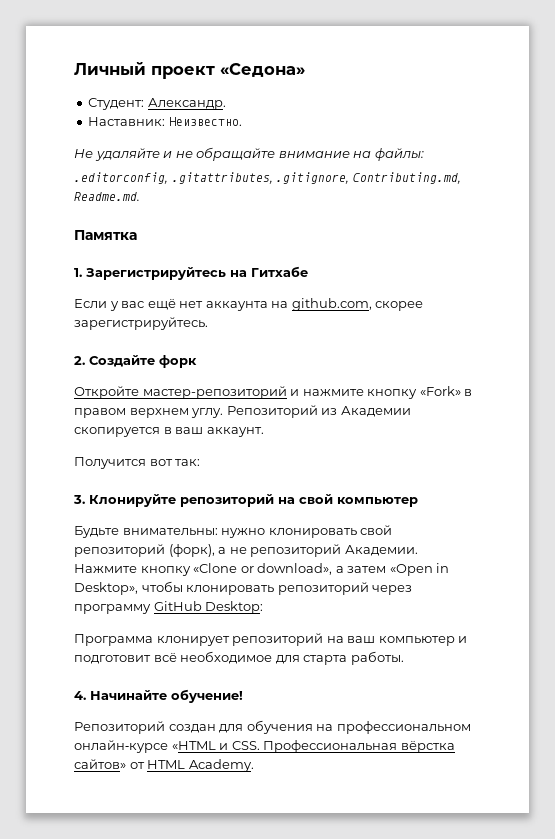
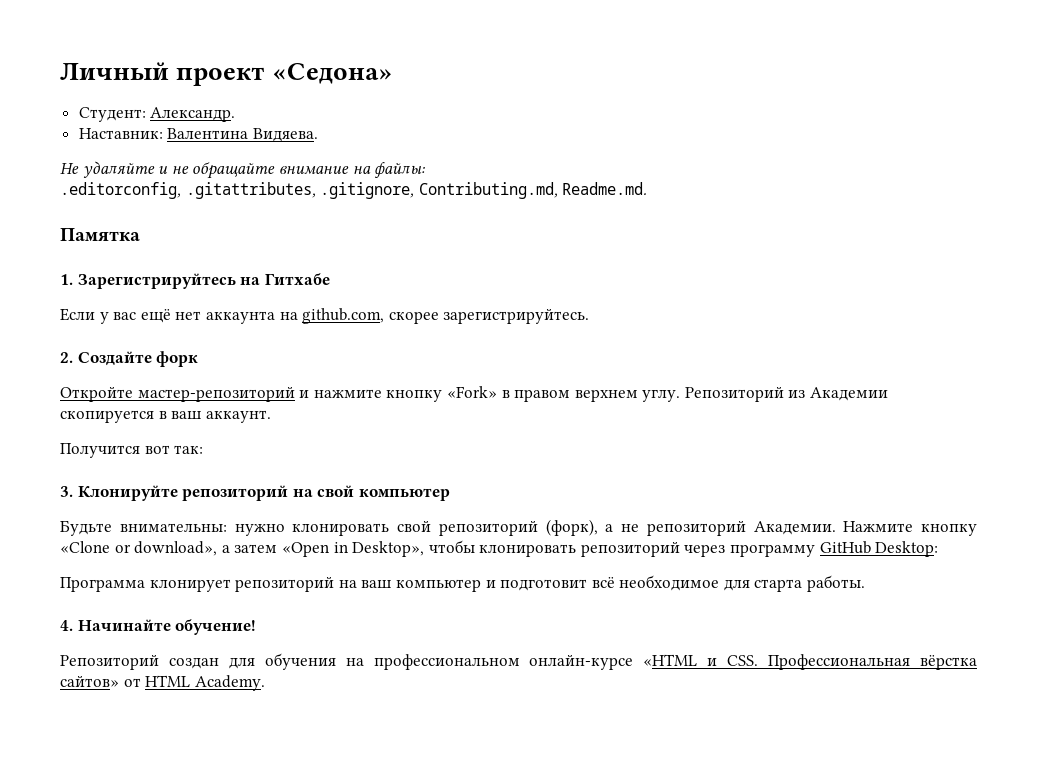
[168,117,242,126] Неизвестно. -> [167,128,318,142] Валентина Видяева.

